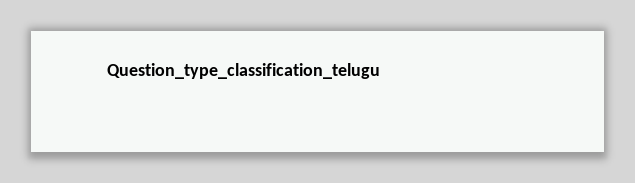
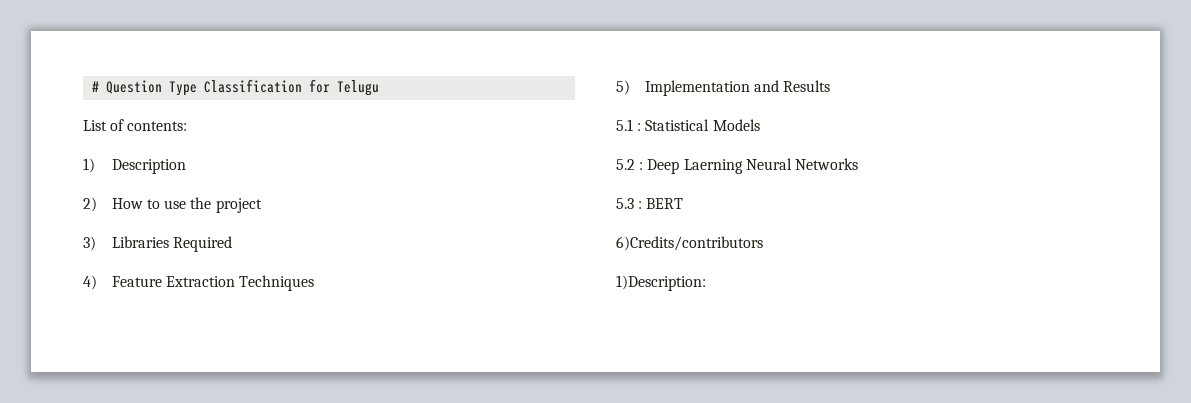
[107,63,380,79] Question_type_classification_telugu -> [92,79,380,96] [83,119,188,131] [83,158,186,174] [83,197,262,213] [83,236,233,252] [83,275,315,291] [616,80,831,96] [616,119,760,131] [616,158,858,174] [616,198,684,209] [616,236,763,251] [616,275,706,291] # Question Type Classification for Telugu // List of contents: // 1) Description // 2) How to use the project // 3) Libraries Required // 4) Feature Extraction Techniques // 5) Implementation and Results // 5.1 : Statistical Models // 5.2 : Deep Laerning Neural Networks // 5.3 : BERT // 6)Credits/contributors // 1)Description:

